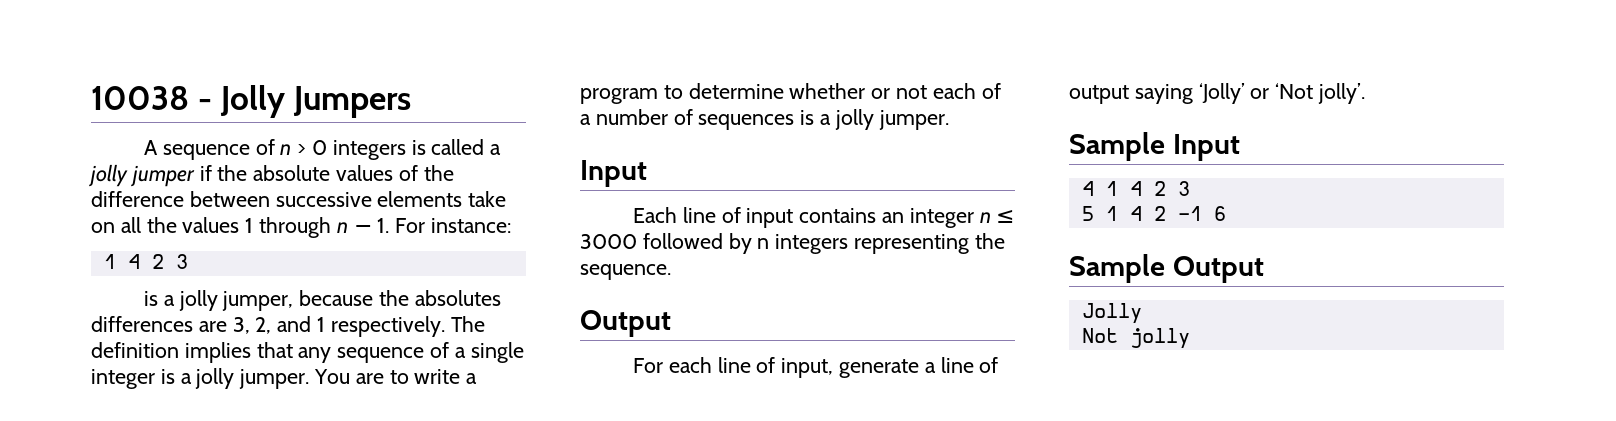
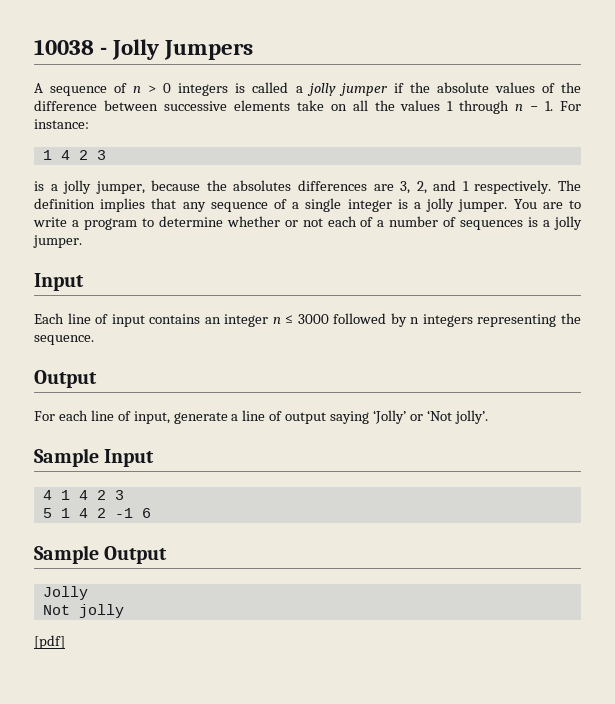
(1190, 338) none -> [34,635,65,649] // [pdf]

